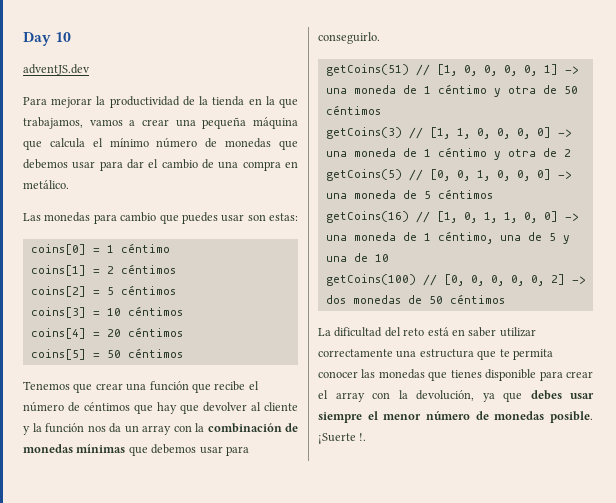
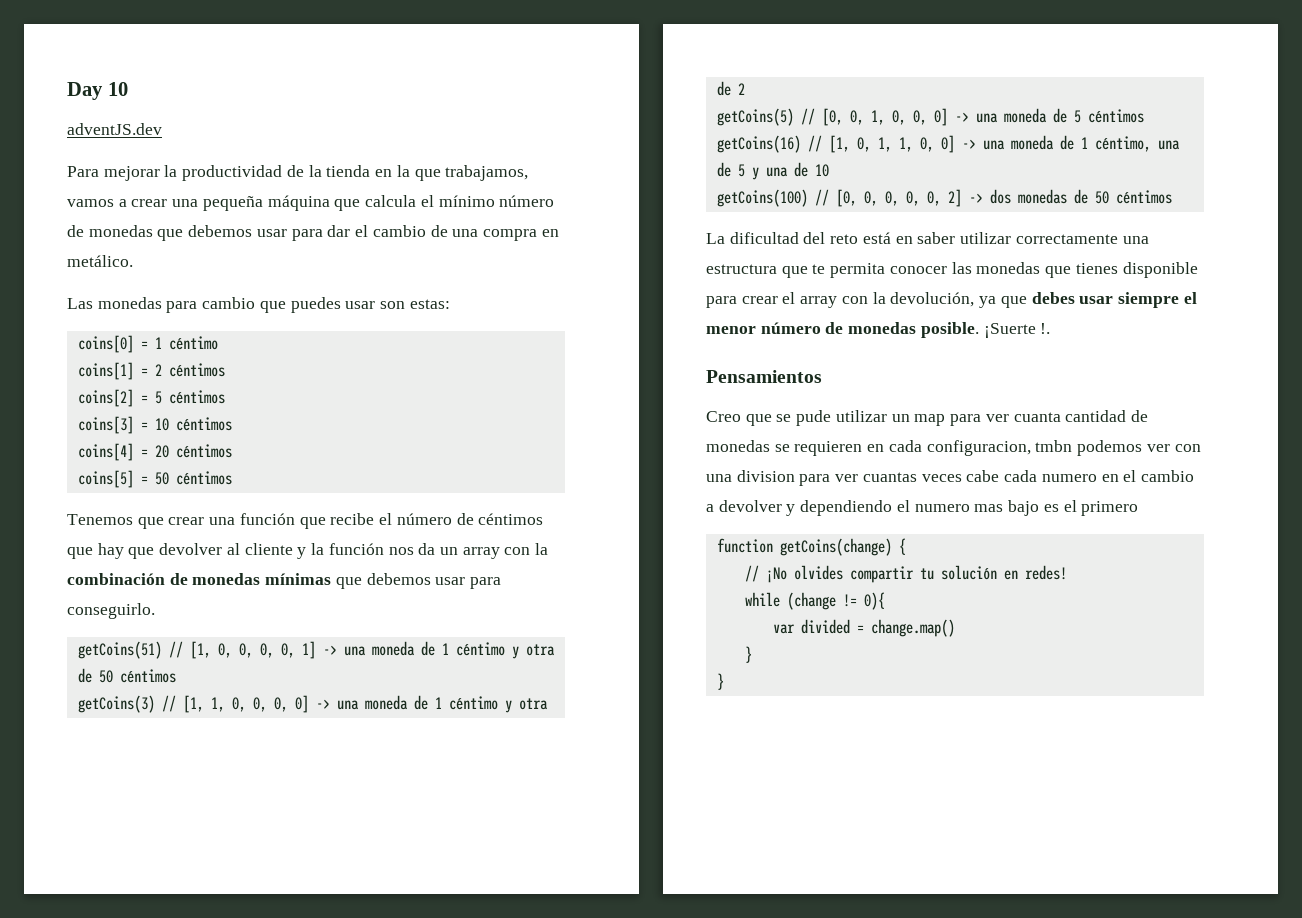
(367, 437) none -> [706,370,822,383] [706,410,1148,426] [706,440,1201,456] [706,470,1194,486] [706,500,1139,516] [716,538,906,556] [744,565,1067,583] [744,592,885,610] [772,619,955,637] [744,646,752,663] [716,673,724,690] // Pensamientos // Creo que se pude utilizar un map para ver cuanta cantidad de monedas se requieren en cada configuracion, tmbn podemos ver con una division para ver cuantas veces cabe cada numero en el cambio a devolver y dependiendo el numero mas bajo es el primero // function getCoins(change) { // // ¡No olvides compartir tu solución en redes! // while (change != 0){ // var divided = change.map() // } // }

